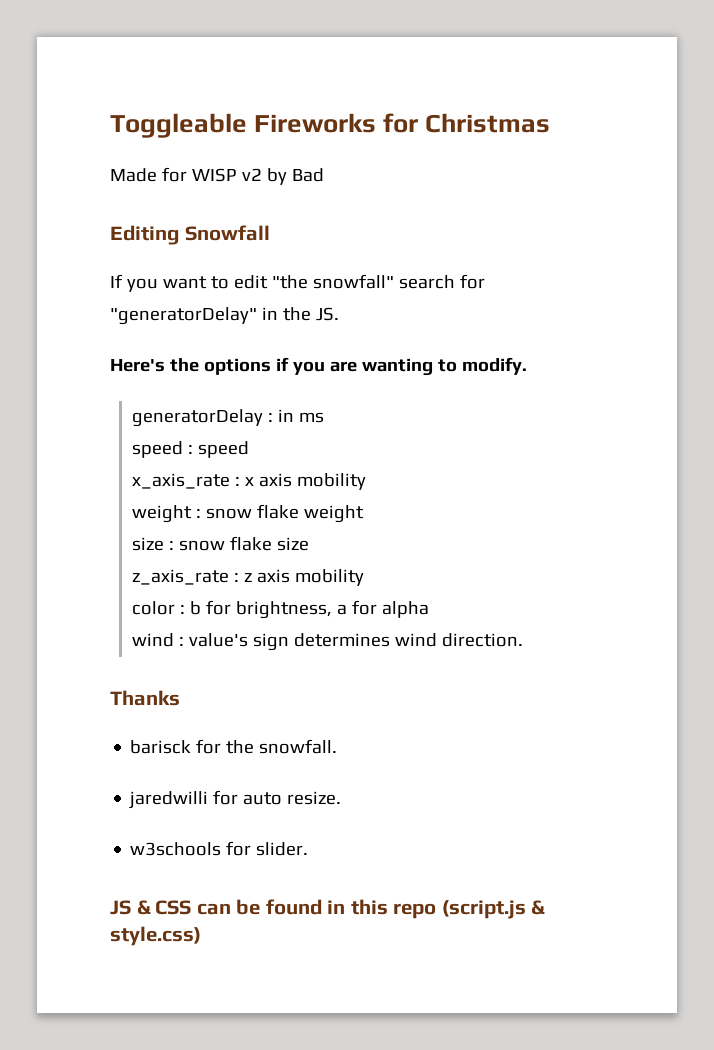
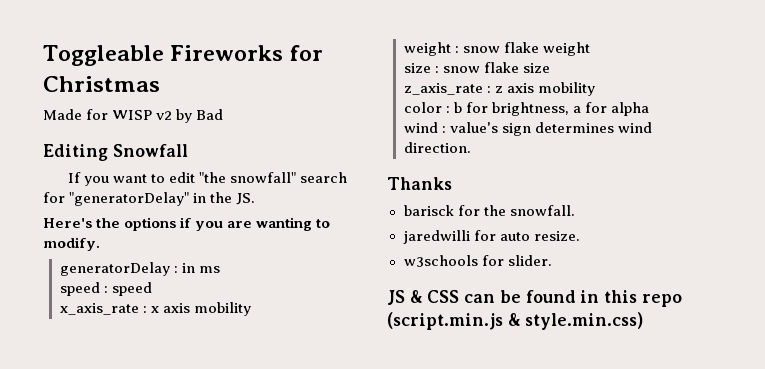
[441,900,546,919] [110,926,201,946] (script.js & style.css) -> [387,312,644,330] (script.min.js & style.min.css)

